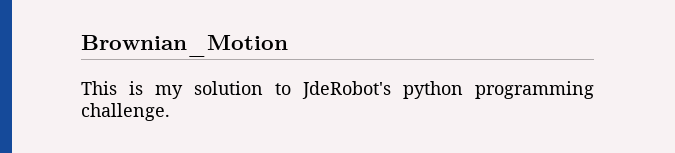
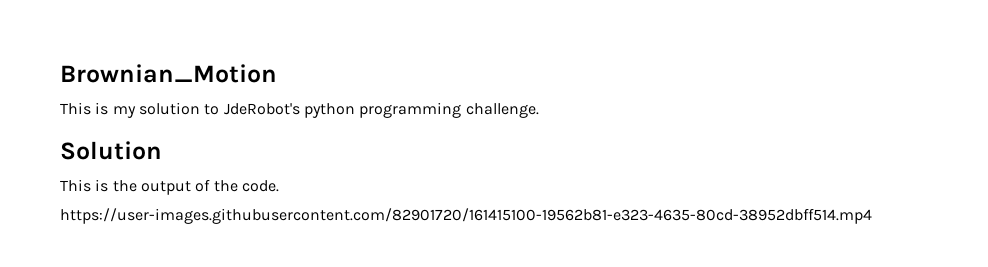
(170, 112) none -> [60,141,162,160] [60,179,279,195] [60,208,872,224] // Solution // This is the output of the code. // https://user-images.githubusercontent.com/82901720/161415100-19562b81-e323-4635-80cd-38952dbff514.mp4

